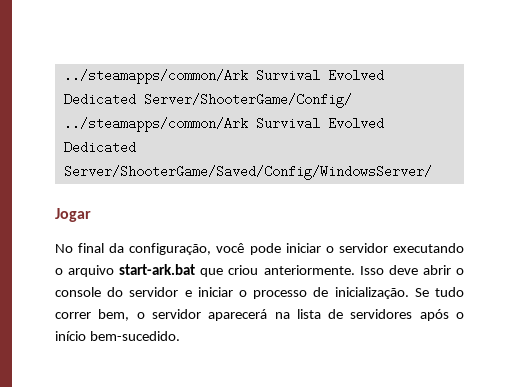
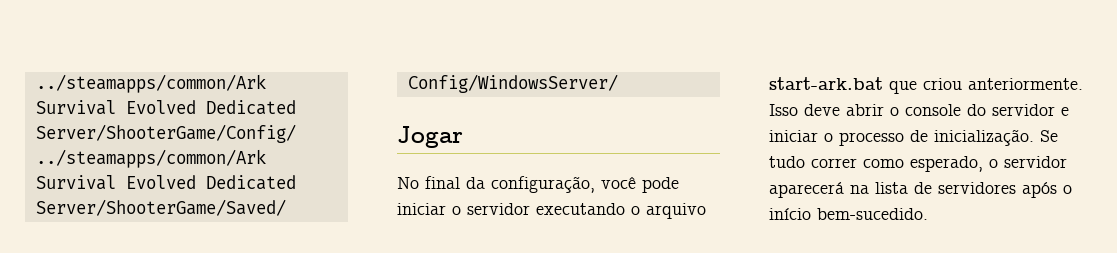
[98,309,130,321] bem, -> [863,156,983,172] como esperado,

